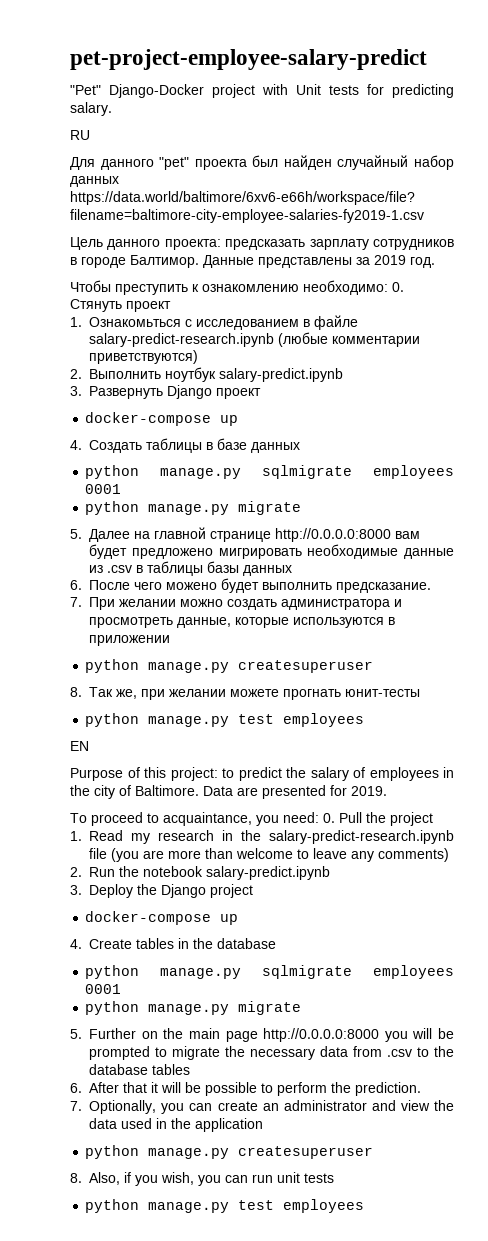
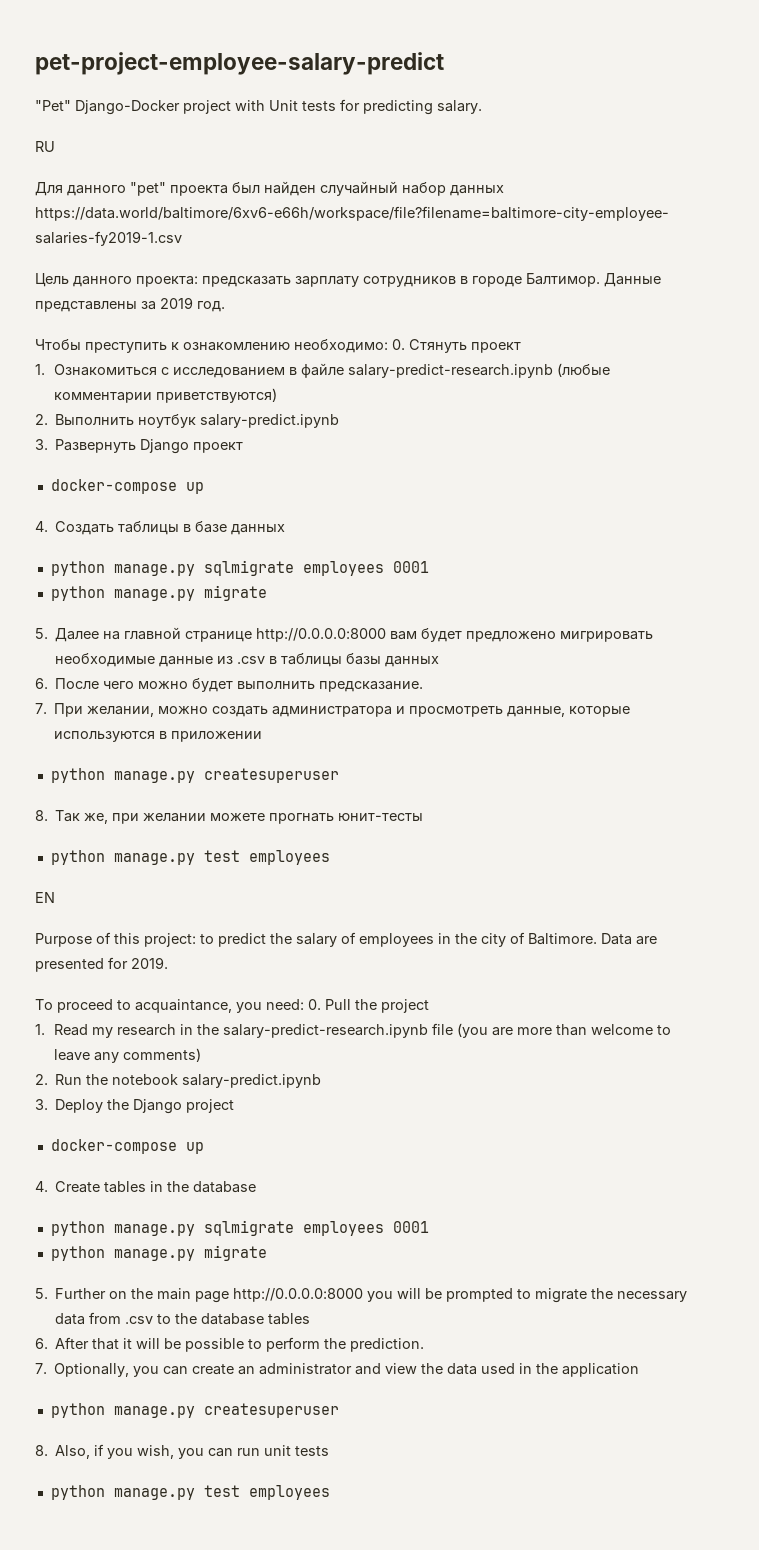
[89,317,182,327] Ознакомьться -> [53,364,157,376] Ознакомиться
[166,582,218,590] можено -> [138,681,189,689] можно
[119,599,177,607] желании -> [87,706,155,717] желании,

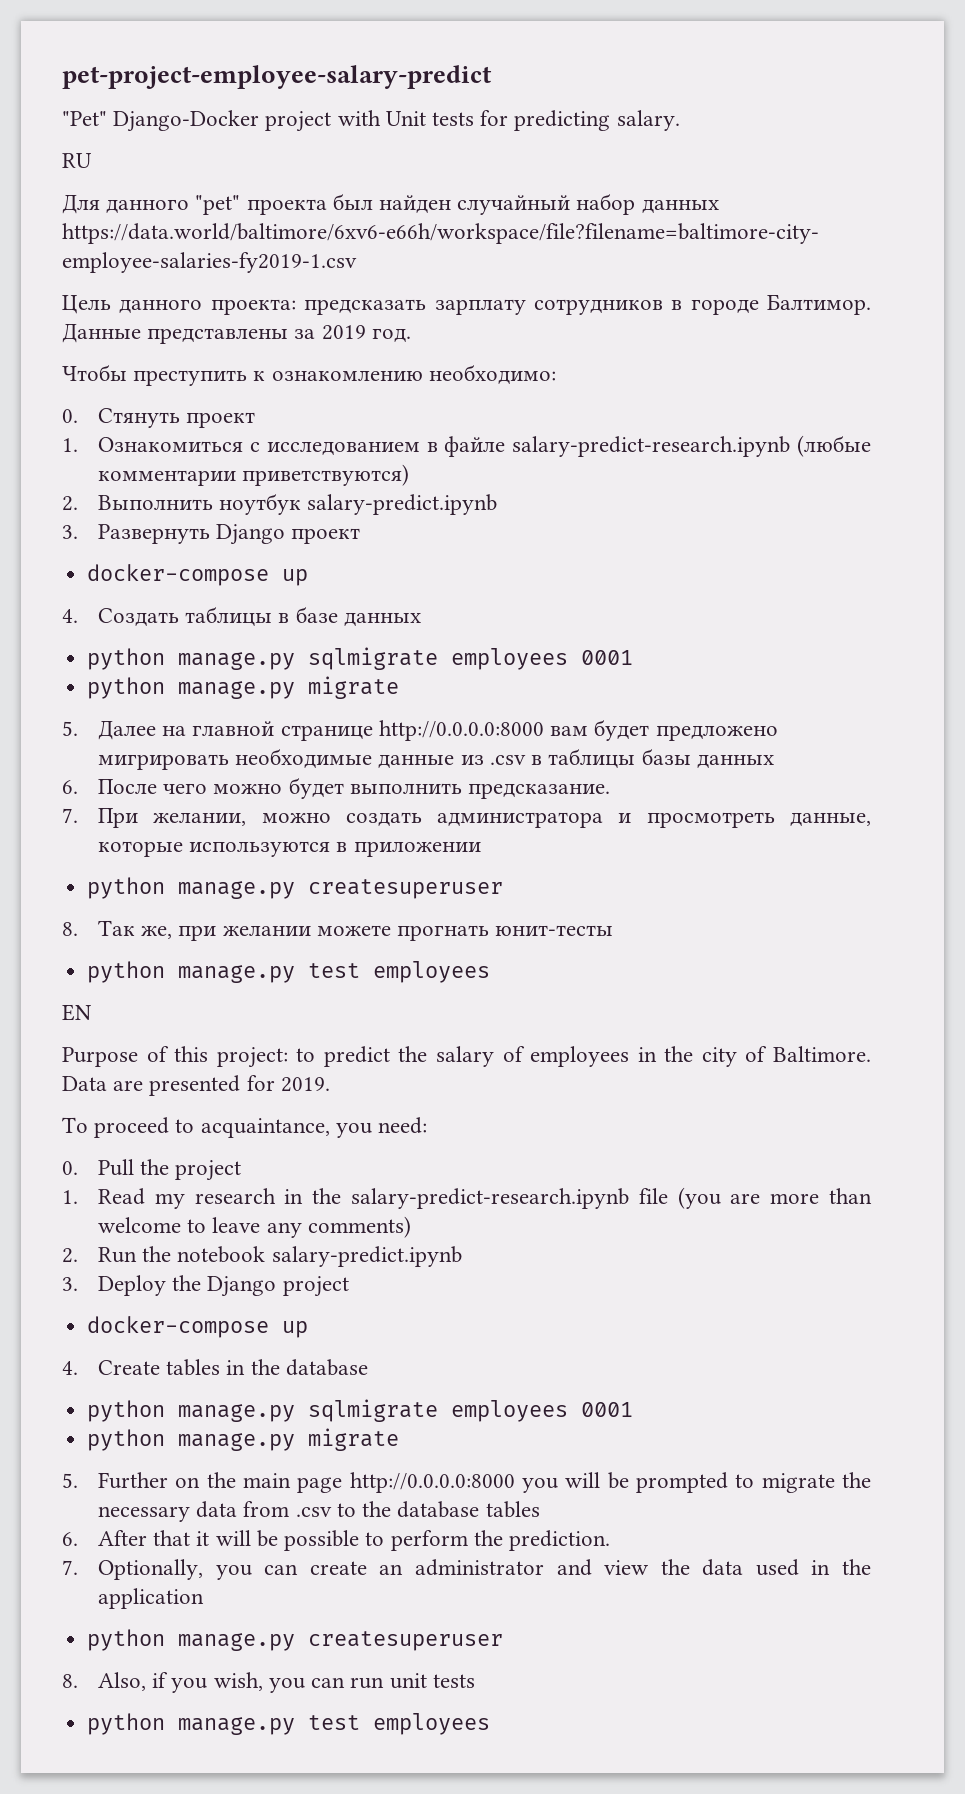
(388, 346) none -> (556, 374) //
(304, 1004) none -> (428, 1125) //

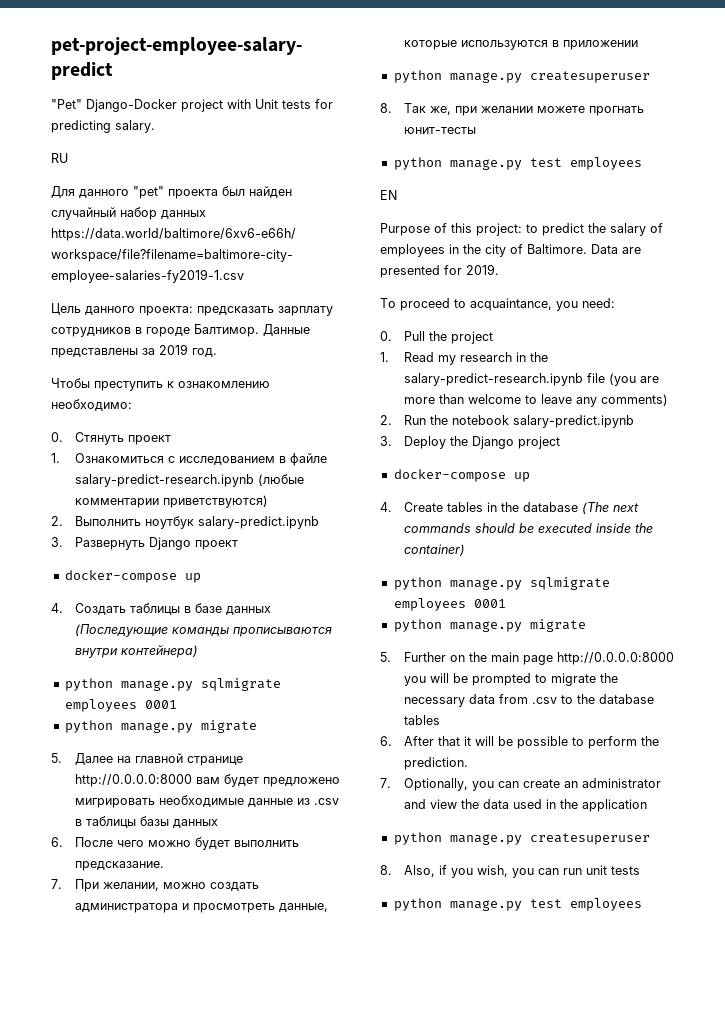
(421, 619) none -> [74,624,332,637] [74,645,198,658] (Последующие команды прописываются внутри контейнера)
(368, 1367) none -> [581,502,639,514] [403,523,653,533] [403,544,465,556] (The next commands should be executed inside the container)

